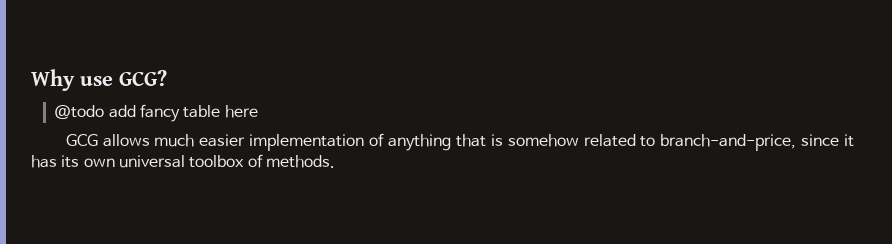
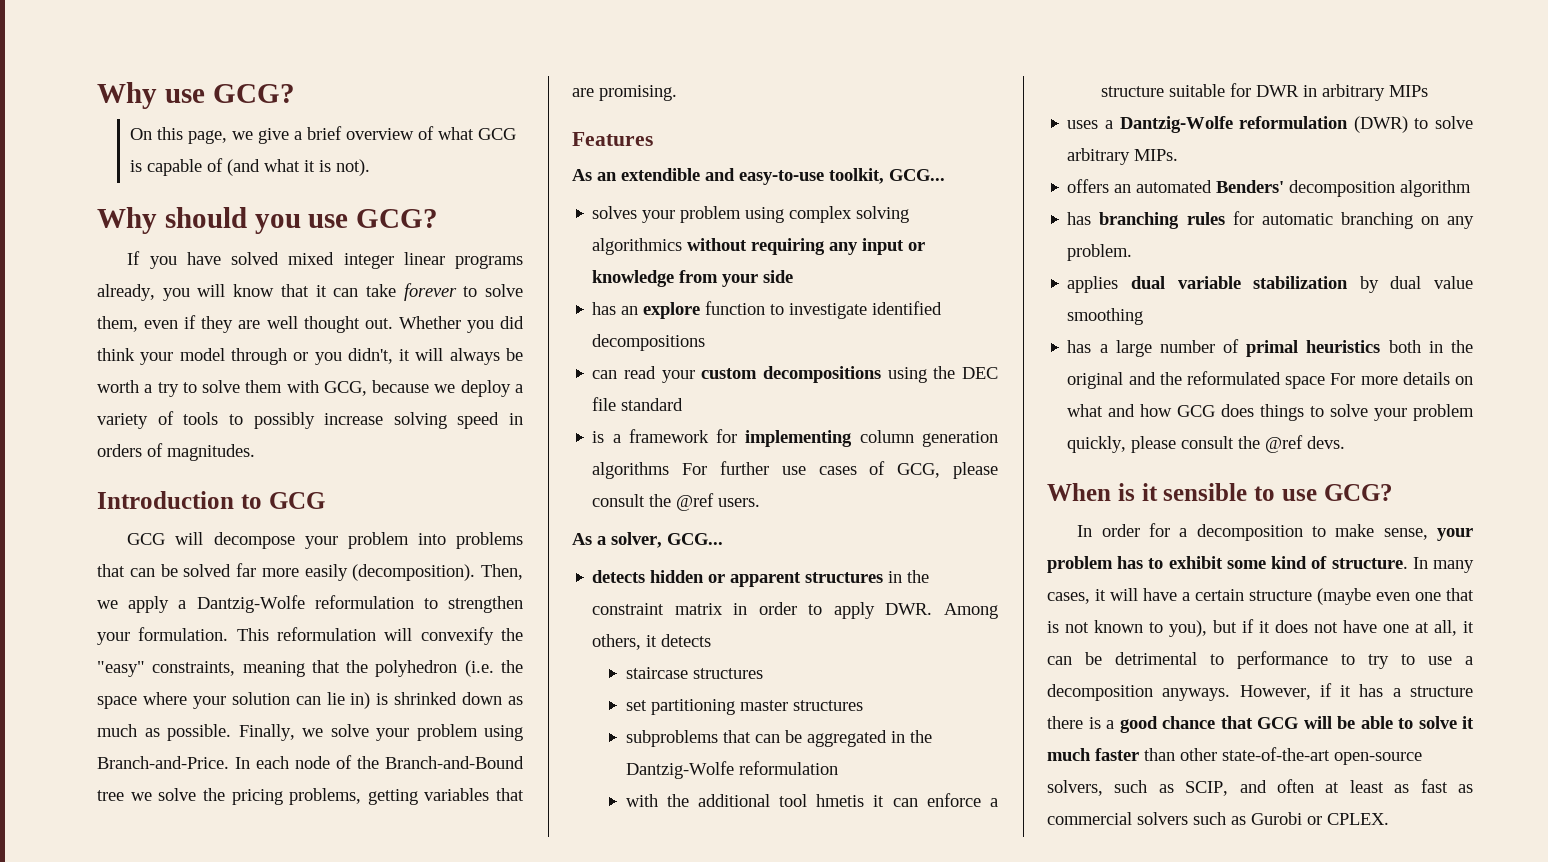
[54,104,258,122] [65,133,854,151] [31,154,335,168] @todo add fancy table here // GCG allows much easier implementation of anything that is somehow related to branch-and-price, since it has its own universal toolbox of methods. -> [130,126,517,144] [130,158,371,176] [97,207,439,234] [127,251,523,269] [97,283,523,301] [97,315,524,333] [97,348,524,365] [97,380,523,397] [97,411,523,429] [97,443,255,461] [97,491,325,509] [127,532,523,549] [97,563,523,581] [97,595,523,613] [97,627,523,645] [97,660,523,677] [97,692,523,709] [97,724,523,741] [97,755,524,769] [97,788,524,805] [572,85,677,101] [572,132,653,146] [572,168,945,185] [592,206,910,223] [592,238,926,255] [592,270,794,287] [592,301,943,319] [592,334,706,351] [592,366,998,383] [592,397,684,411] [592,429,998,447] [592,461,998,479] [592,493,761,511] [572,532,723,548] [592,570,930,587] [592,602,998,619] [592,634,712,650] [625,667,763,679] [625,699,863,715] [625,730,932,747] [625,761,838,779] [625,793,998,807] [1100,83,1428,101] [1067,116,1473,133] [1067,148,1179,165] [1067,179,1472,197] [1067,211,1474,229] [1067,244,1133,261] [1067,276,1473,293] [1067,308,1144,325] [1067,339,1473,357] [1067,371,1473,389] [1067,404,1474,421] [1067,435,1346,453] [1047,483,1393,501] [1077,523,1473,541] [1047,556,1474,573] [1047,588,1474,605] [1047,619,1474,637] [1047,651,1473,669] [1047,683,1473,701] [1047,716,1474,733] [1047,747,1422,765] [1047,779,1473,796] [1047,812,1389,825] On this page, we give a brief overview of what GCG is capable of (and what it is not). // Why should you use GCG? // If you have solved mixed integer linear programs already, you will know that it can take forever to solve them, even if they are well thought out. Whether you did think your model through or you didn't, it will always be worth a try to solve them with GCG, because we deploy a variety of tools to possibly increase solving speed in orders of magnitudes. // Introduction to GCG // GCG will decompose your problem into problems that can be solved far more easily (decomposition). Then, we apply a Dantzig-Wolfe reformulation to strengthen your formulation. This reformulation will convexify the "easy" constraints, meaning that the polyhedron (i.e. the space where your solution can lie in) is shrinked down as much as possible. Finally, we solve your problem using Branch-and-Price. In each node of the Branch-and-Bound tree we solve the pricing problems, getting variables that are promising. // Features // As an extendible and easy-to-use toolkit, GCG... // solves your problem using complex solving algorithmics without requiring any input or knowledge from your side // has an explore function to investigate identified decompositions // can read your custom decompositions using the DEC file standard // is a framework for implementing column generation algorithms For further use cases of GCG, please consult the @ref users. // As a solver, GCG... // detects hidden or apparent structures in the constraint matrix in order to apply DWR. Among others, it detects // staircase structures // set partitioning master structures // subproblems that can be aggregated in the Dantzig-Wolfe reformulation // with the additional tool hmetis it can enforce a structure suitable for DWR in arbitrary MIPs // uses a Dantzig-Wolfe reformulation (DWR) to solve arbitrary MIPs. // offers an automated Benders' decomposition algorithm // has branching rules for automatic branching on any problem. // applies dual variable stabilization by dual value smoothing // has a large number of primal heuristics both in the original and the reformulated space For more details on what and how GCG does things to solve your problem quickly, please consult the @ref devs. // When is it sensible to use GCG? // In order for a decomposition to make sense, your problem has to exhibit some kind of structure. In many cases, it will have a certain structure (maybe even one that is not known to you), but if it does not have one at all, it can be detrimental to performance to try to use a decomposition anyways. However, if it has a structure there is a good chance that GCG will be able to solve it much faster than other state-of-the-art open-source solvers, such as SCIP, and often at least as fast as commercial solvers such as Gurobi or CPLEX.

